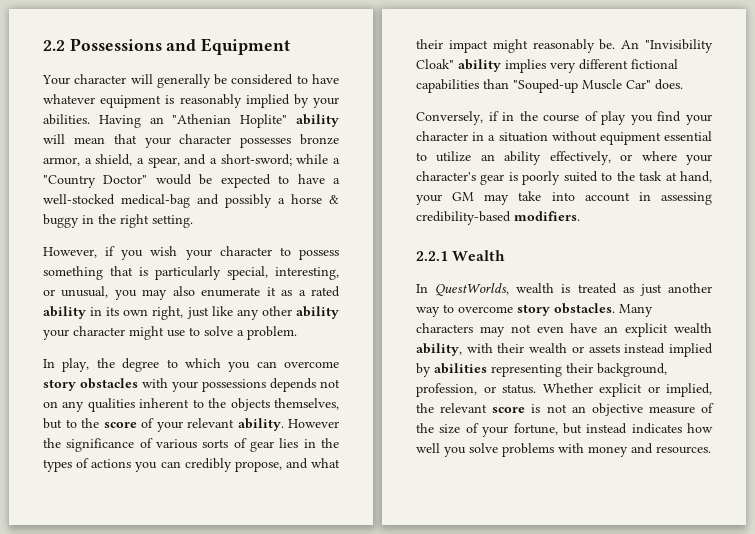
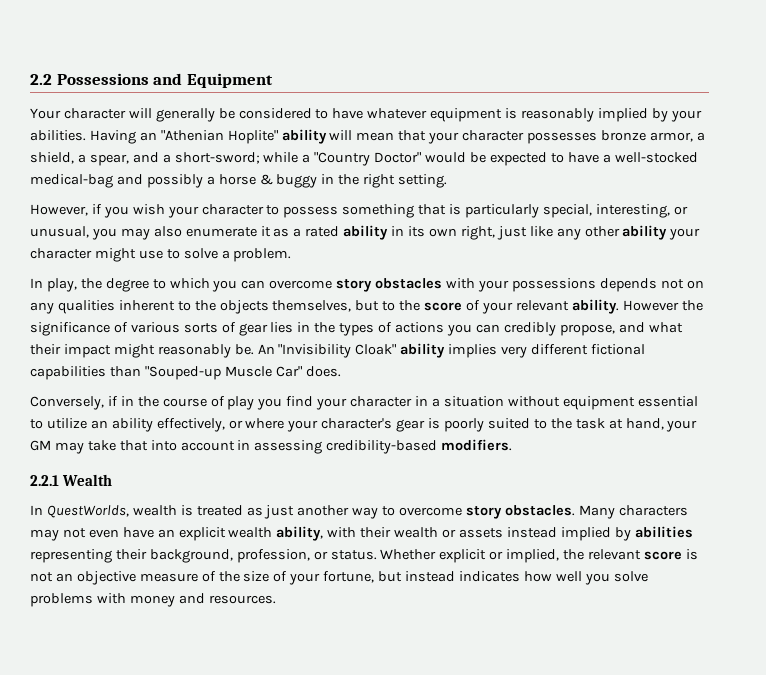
(542, 196) none -> [119,440,148,451] that

